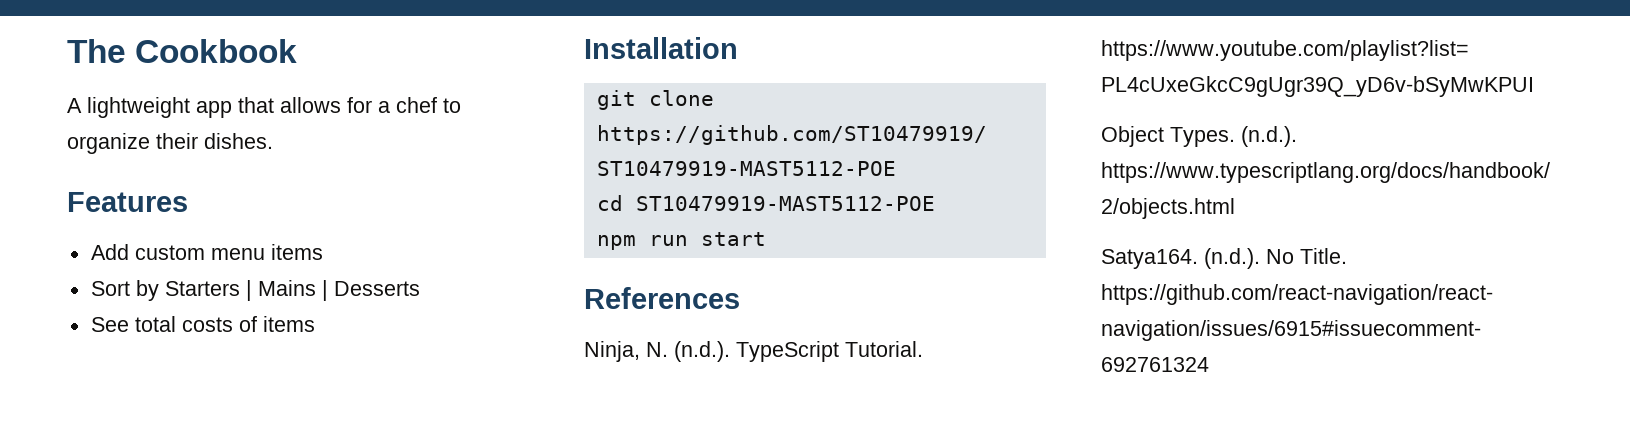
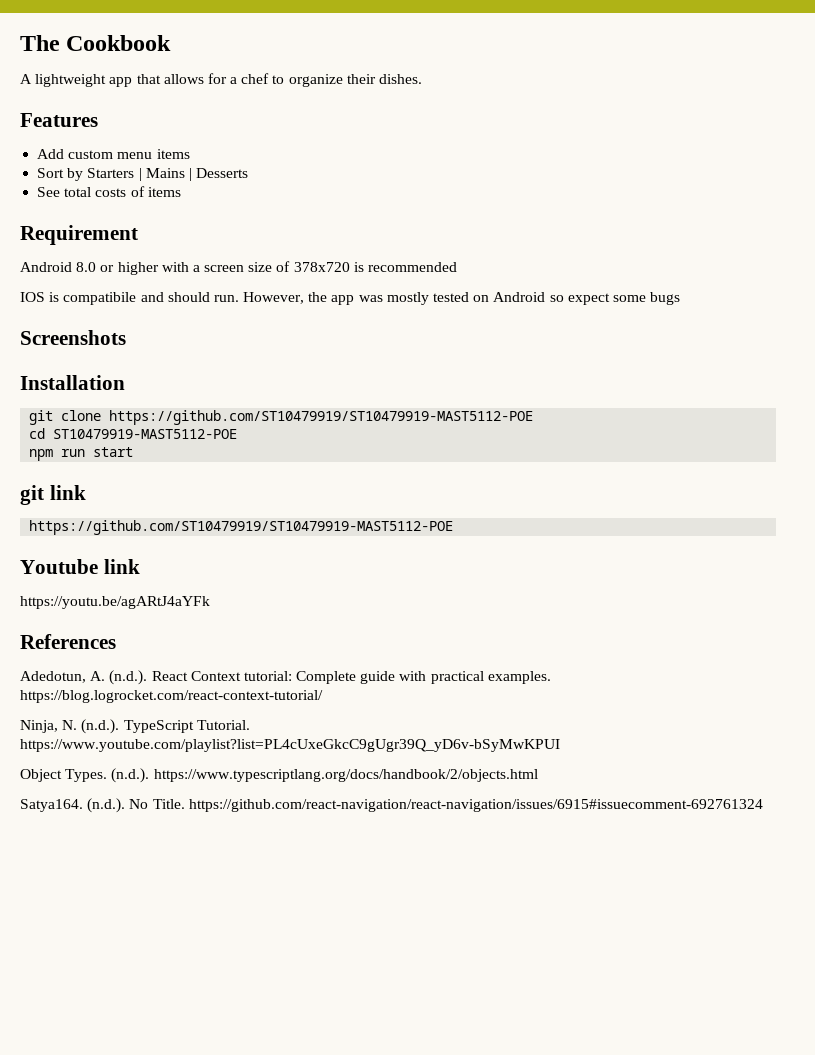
(315, 324) none -> [20,225,138,245] [20,261,458,275] [20,292,681,305] [20,330,126,345] // Requirement // Android 8.0 or higher with a screen size of 378x720 is recommended // IOS is compatibile and should run. However, the app was mostly tested on Android so expect some bugs // Screenshots
[584,287,740,309] References -> [20,485,86,505] [29,520,454,535] [20,559,140,574] [20,596,210,609] [20,634,116,649] [20,670,551,685] [20,690,323,703] git link // https://github.com/ST10479919/ST10479919-MAST5112-POE // Youtube link // https://youtu.be/agARtJ4aYFk // References // Adedotun, A. (n.d.). React Context tutorial: Complete guide with practical examples. https://blog.logrocket.com/react-context-tutorial/

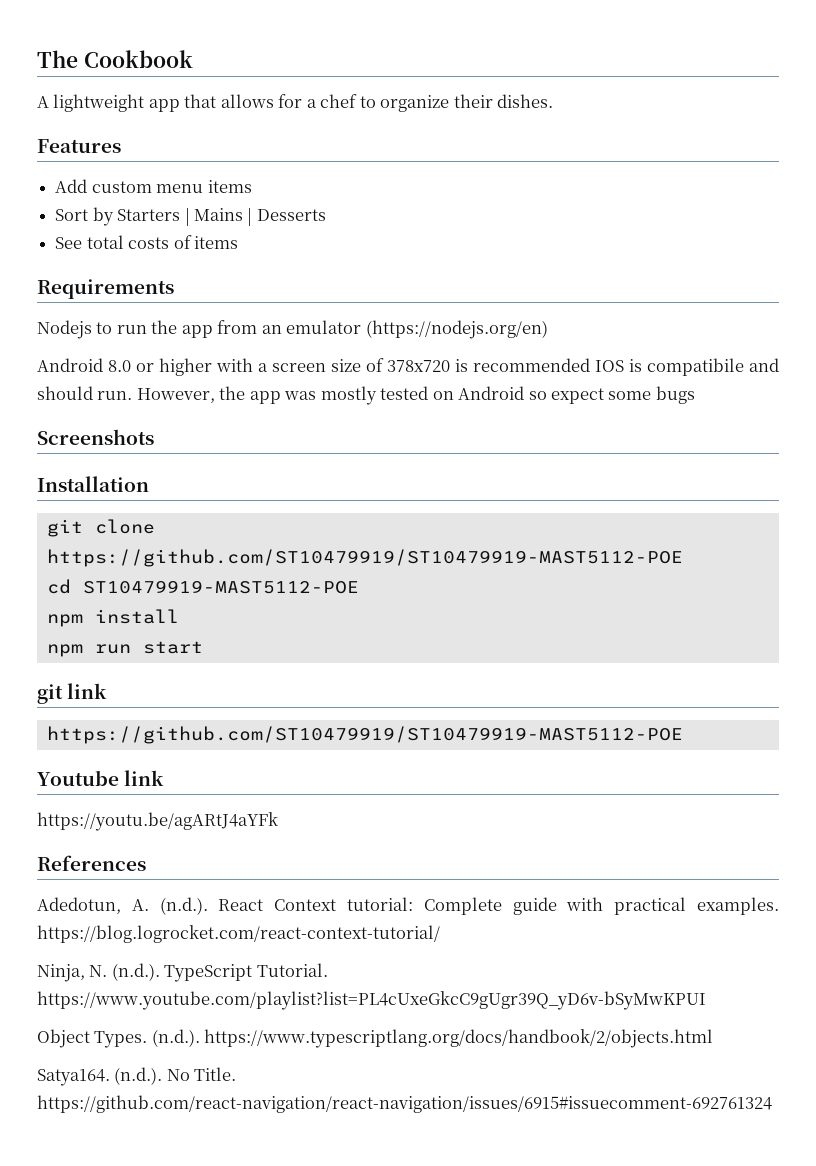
[20,225,138,245] Requirement -> [37,279,174,299] [37,320,548,339] Requirements // Nodejs to run the app from an emulator (https://nodejs.org/en)
(458, 267) // -> (590, 365) none
(238, 434) none -> [46,609,179,627] // npm install

